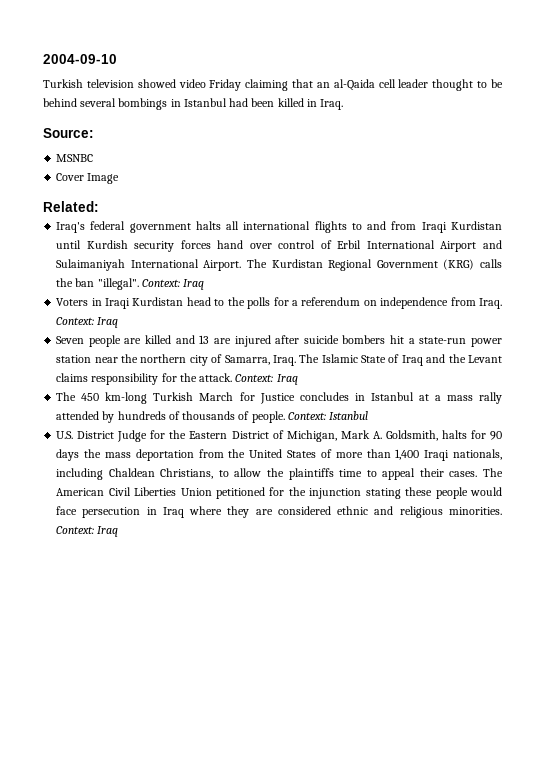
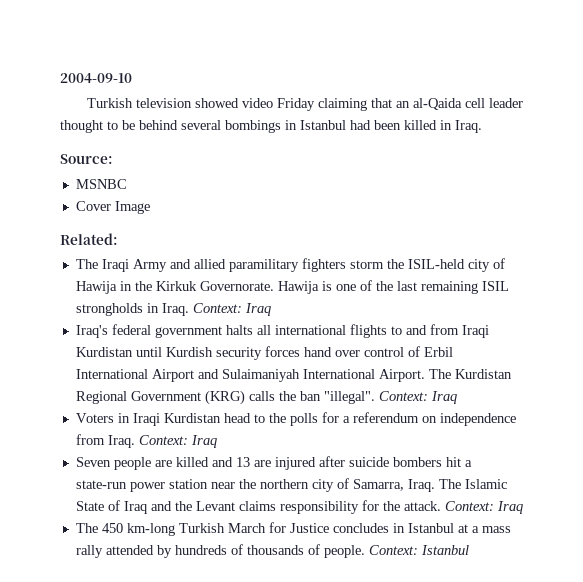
(99, 206) none -> [75,258,505,272] [75,280,509,294] [75,303,271,316] // The Iraqi Army and allied paramilitary fighters storm the ISIL-held city of Hawija in the Kirkuk Governorate. Hawija is one of the last remaining ISIL strongholds in Iraq. Context: Iraq
[56,430,503,442] [56,449,503,461] [56,468,503,480] [56,487,502,499] [56,506,502,518] [56,526,119,537] // U.S. District Judge for the Eastern District of Michigan, Mark A. Goldsmith, halts for 90 days the mass deportation from the United States of more than 1,400 Iraqi nationals, including Chaldean Christians, to allow the plaintiffs time to appeal their cases. The American Civil Liberties Union petitioned for the injunction stating these people would face persecution in Iraq where they are considered ethnic and religious minorities. Context: Iraq -> (469, 550) none

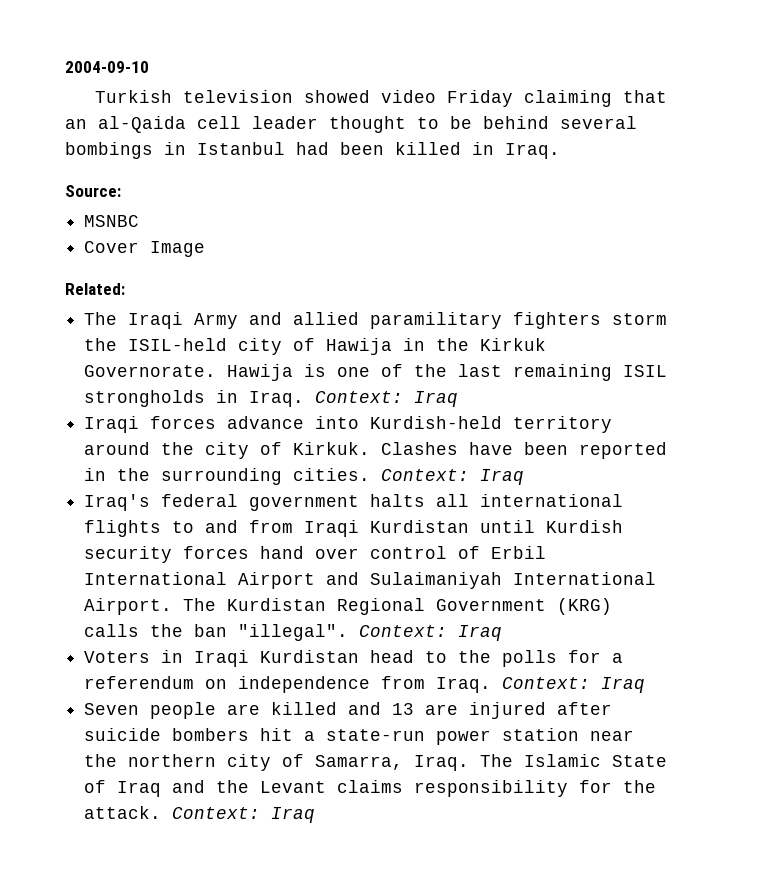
(271, 309) none -> [84,416,613,433] [84,442,668,459] [84,468,525,485] // Iraqi forces advance into Kurdish-held territory around the city of Kirkuk. Clashes have been reported in the surrounding cities. Context: Iraq
[75,522,511,536] [75,544,469,558] // The 450 km-long Turkish March for Justice concludes in Istanbul at a mass rally attended by hundreds of thousands of people. Context: Istanbul -> (316, 815) none

